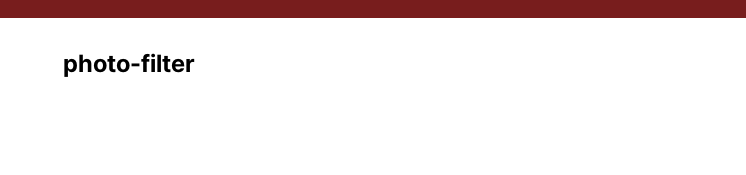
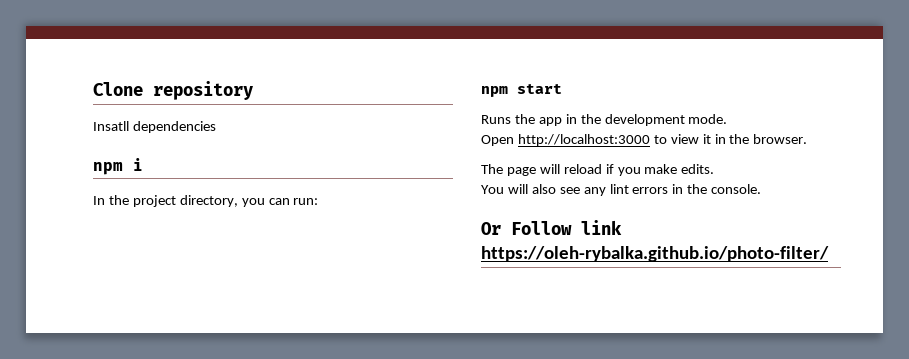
[63,53,195,77] photo-filter -> [93,81,253,100] [93,121,216,133] [93,158,143,175] [93,195,319,207] [481,84,562,97] [481,114,728,126] [481,134,808,146] [481,164,715,176] [481,184,762,196] [481,220,622,235] [481,246,829,262] Clone repository // Insatll dependencies // npm i // In the project directory, you can run: // npm start // Runs the app in the development mode. // Open http://localhost:3000 to view it in the browser. // The page will reload if you make edits. // You will also see any lint errors in the console. // Or Follow link https://oleh-rybalka.github.io/photo-filter/

